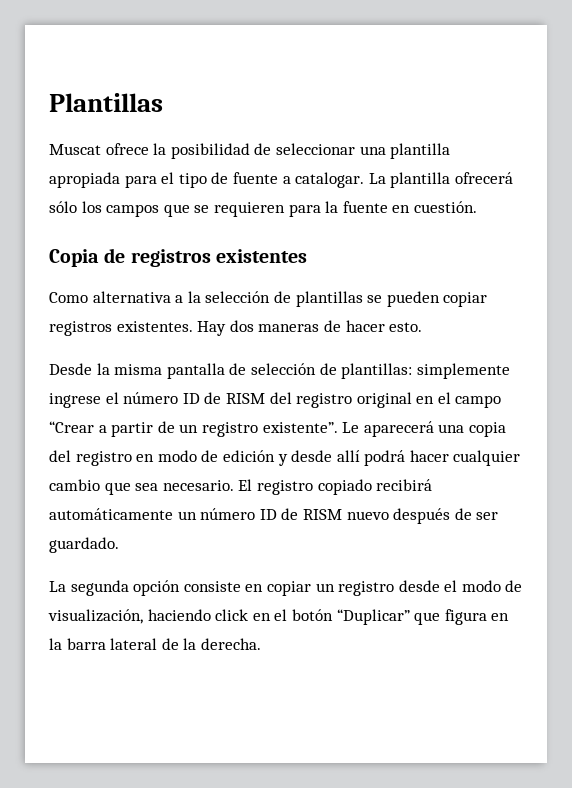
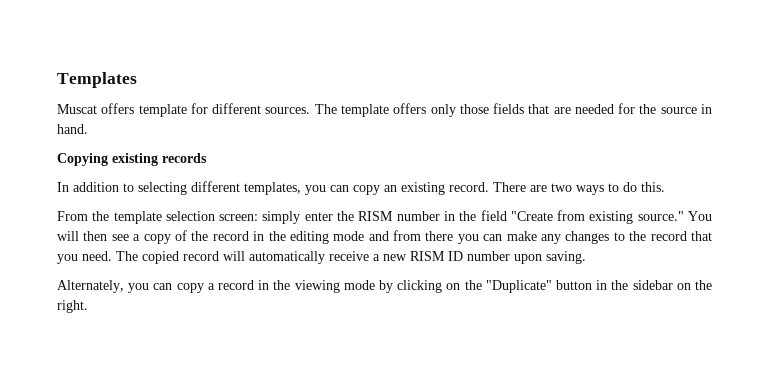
[49,93,163,112] Plantillas -> [57,72,137,88] Templates
[105,143,451,159] [49,172,513,188] [49,201,477,217] [49,248,307,267] [49,291,488,307] [49,320,423,336] [49,363,510,379] [49,392,502,408] [49,421,506,437] [49,450,521,466] [49,479,433,495] [49,508,499,524] [49,537,119,553] [49,580,523,596] [48,609,510,625] [49,638,261,650] ofrece la posibilidad de seleccionar una plantilla apropiada para el tipo de fuente a catalogar. La plantilla ofrecerá sólo los campos que se requieren para la fuente en cuestión. // Copia de registros existentes // Como alternativa a la selección de plantillas se pueden copiar registros existentes. Hay dos maneras de hacer esto. // Desde la misma pantalla de selección de plantillas: simplemente ingrese el número ID de RISM del registro original en el campo “Crear a partir de un registro existente”. Le aparecerá una copia del registro en modo de edición y desde allí podrá hacer cualquier cambio que sea necesario. El registro copiado recibirá automáticamente un número ID de RISM nuevo después de ser guardado. // La segunda opción consiste en copiar un registro desde el modo de visualización, haciendo click en el botón “Duplicar” que figura en la barra lateral de la derecha. -> [101,103,713,117] [57,124,88,134] [57,153,207,166] [57,181,665,195] [57,210,712,224] [57,230,712,244] [57,251,586,264] [57,280,713,293] [57,300,88,313] offers template for different sources. The template offers only those fields that are needed for the source in hand. // Copying existing records // In addition to selecting different templates, you can copy an existing record. There are two ways to do this. // From the template selection screen: simply enter the RISM number in the field "Create from existing source." You will then see a copy of the record in the editing mode and from there you can make any changes to the record that you need. The copied record will automatically receive a new RISM ID number upon saving. // Alternately, you can copy a record in the viewing mode by clicking on the "Duplicate" button in the sidebar on the right.

